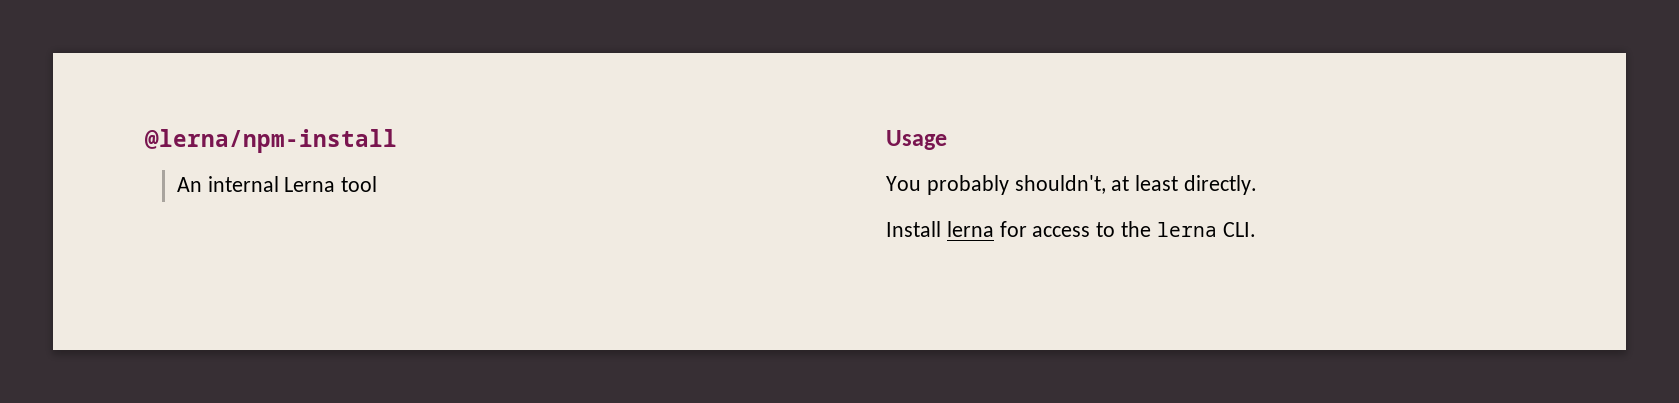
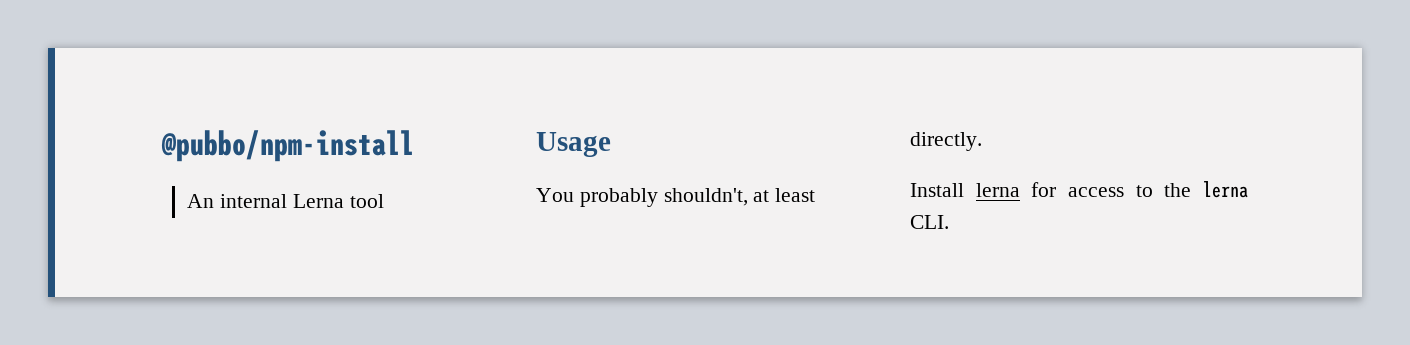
[145,129,397,153] @lerna/npm-install -> [161,130,414,162] @pubbo/npm-install

